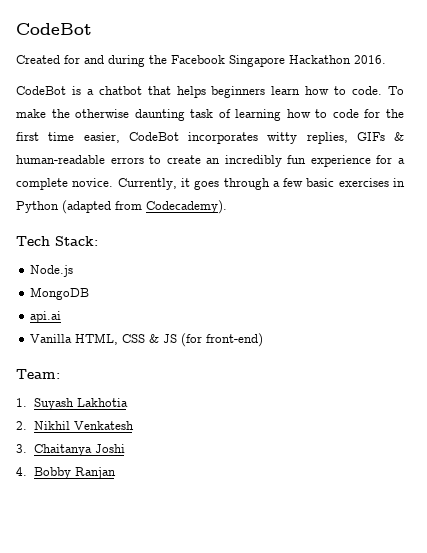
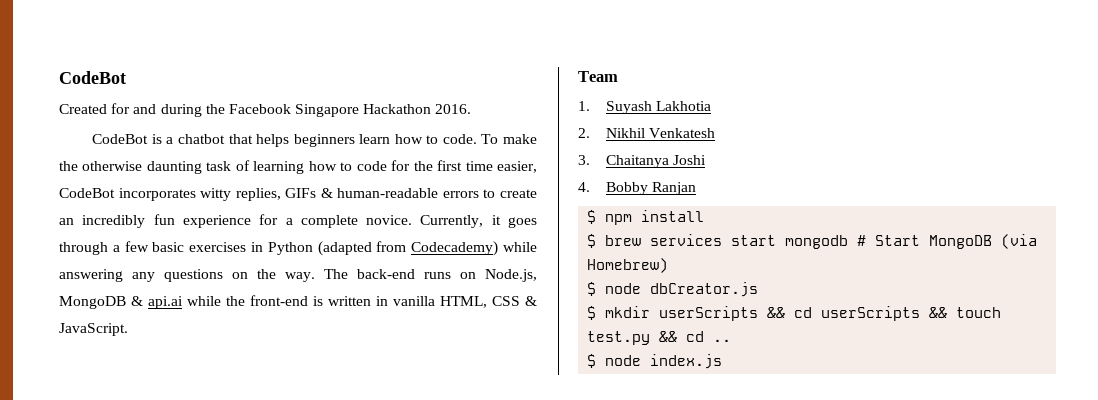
[146,200,227,214] [16,236,98,246] [30,265,74,277] [30,287,90,300] Codecademy). // Tech Stack: // Node.js // MongoDB // -> [411,241,537,256] [59,269,537,282] [59,296,143,309] Codecademy) while answering any questions on the way. The back-end runs on Node.js, MongoDB &
[30,333,264,347] [16,369,60,379] // Vanilla HTML, CSS & JS (for front-end) // Team: -> [187,295,537,308] [59,323,128,336] [578,71,618,82] while the front-end is written in vanilla HTML, CSS & JavaScript. // Team
(116, 473) none -> [587,210,705,225] [587,234,1038,249] [587,258,669,273] [587,282,759,297] [587,306,1002,321] [587,331,732,345] [587,354,723,369] // $ npm install // $ brew services start mongodb # Start MongoDB (via Homebrew) // $ node dbCreator.js // $ mkdir userScripts && cd userScripts && touch test.py && cd .. // $ node index.js

